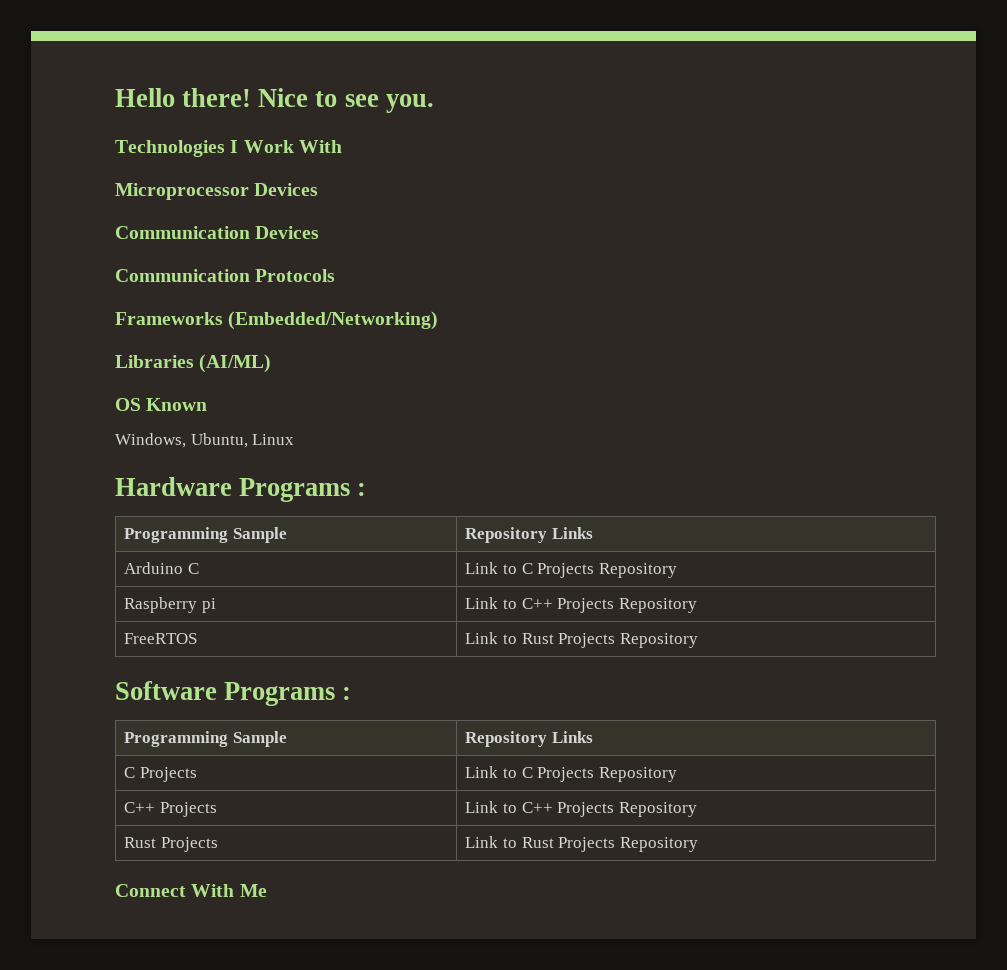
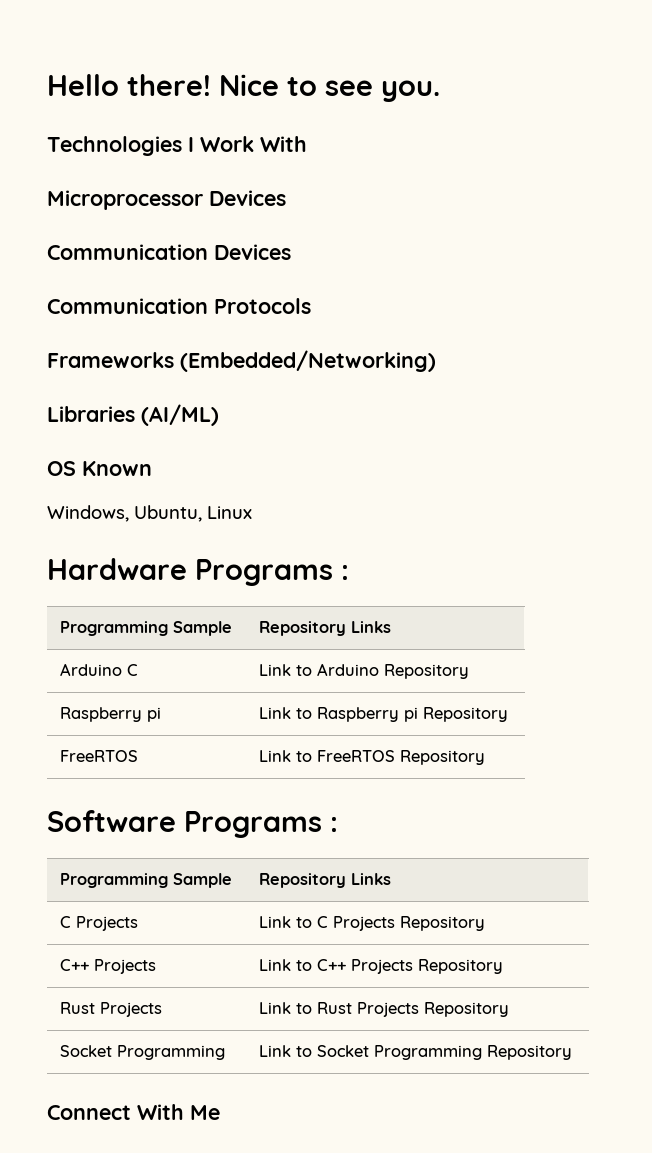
[521,563,595,578] C Projects -> [316,663,379,676] Arduino
[521,598,615,613] C++ Projects -> [316,707,418,722] Raspberry pi
[521,633,616,648] Rust Projects -> [316,750,395,762] FreeRTOS
(698, 844) none -> [59,1045,225,1060] [258,1045,572,1060] // Socket Programming | Link to Socket Programming Repository

